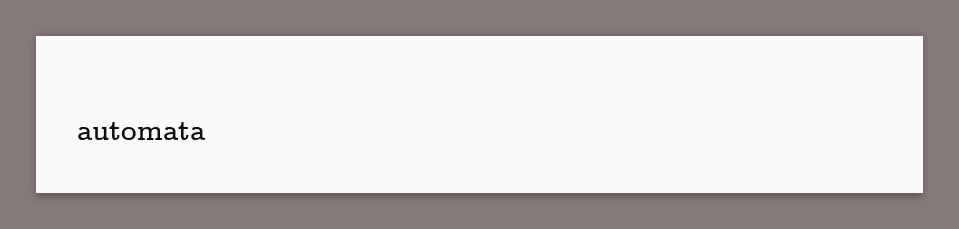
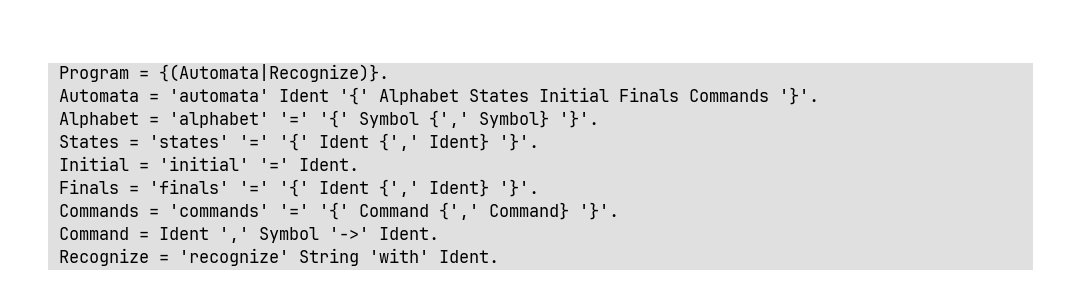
[77,122,206,140] automata -> [58,64,389,82] [58,87,819,105] [58,110,599,128] [58,133,539,151] [58,156,359,171] [58,179,539,197] [58,202,619,220] [58,227,439,243] [58,248,499,266] Program = {(Automata|Recognize)}. // Automata = 'automata' Ident '{' Alphabet States Initial Finals Commands '}'. // Alphabet = 'alphabet' '=' '{' Symbol {',' Symbol} '}'. // States = 'states' '=' '{' Ident {',' Ident} '}'. // Initial = 'initial' '=' Ident. // Finals = 'finals' '=' '{' Ident {',' Ident} '}'. // Commands = 'commands' '=' '{' Command {',' Command} '}'. // Command = Ident ',' Symbol '->' Ident. // Recognize = 'recognize' String 'with' Ident.

